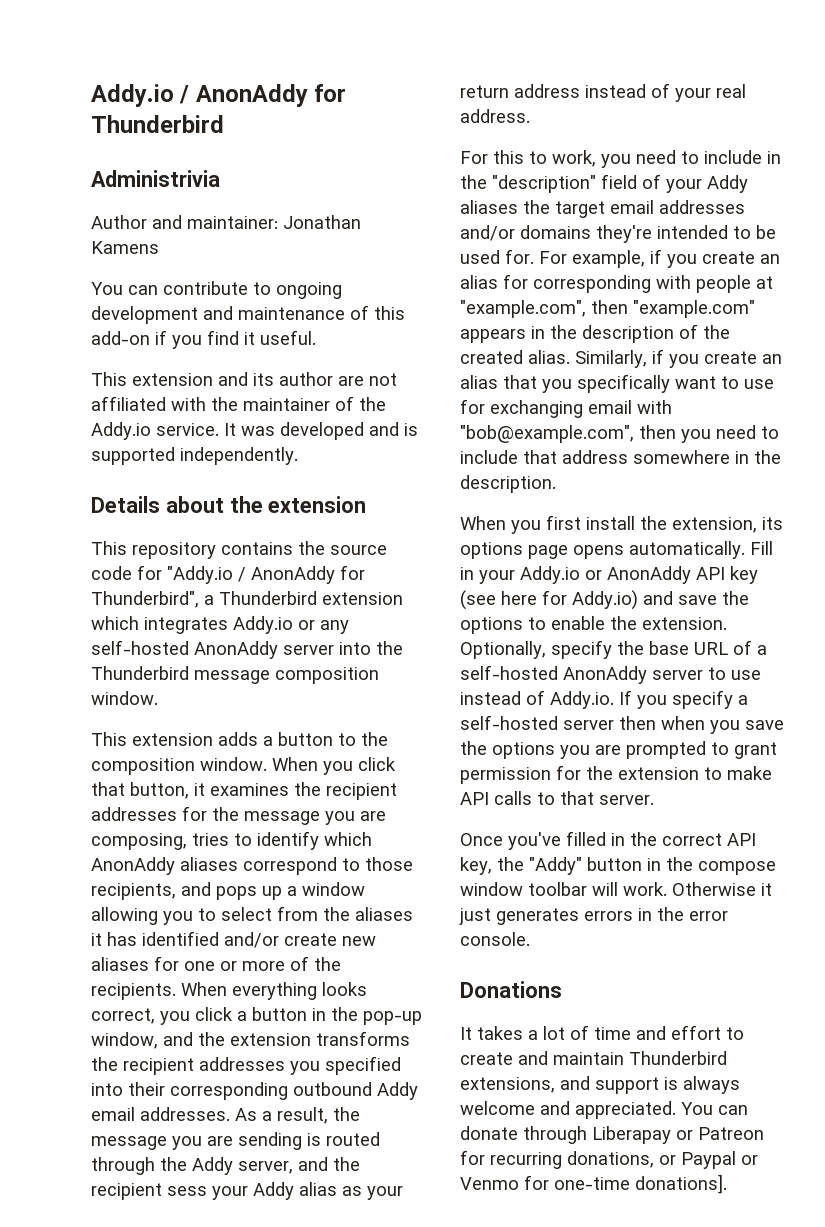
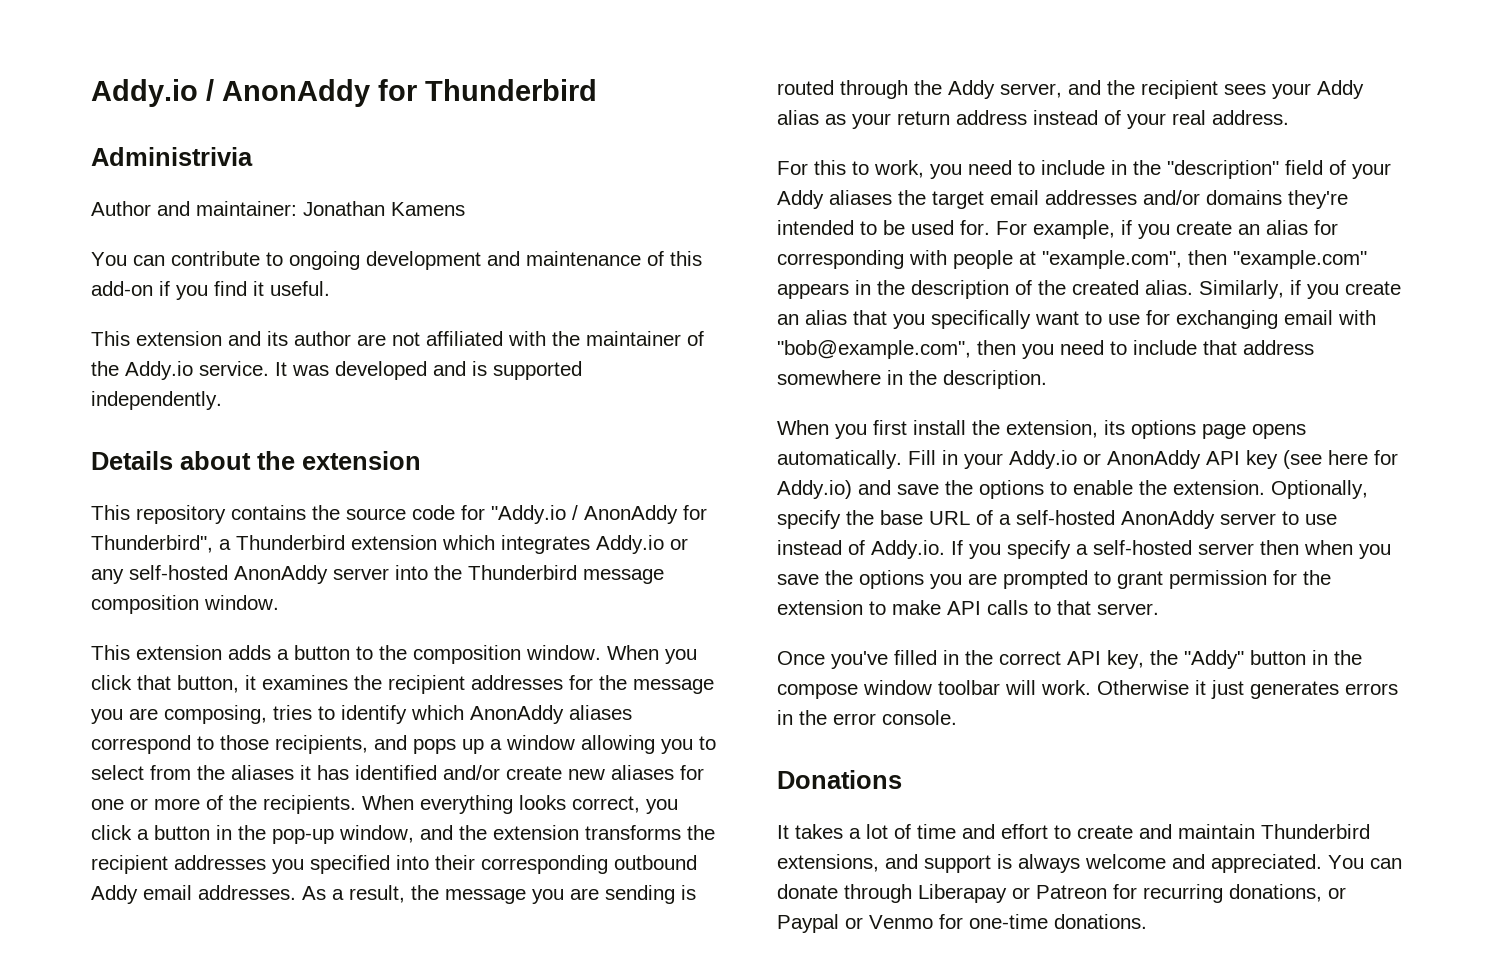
[167,1186,207,1196] sess -> [1224,84,1266,95] sees
[635,1174,727,1194] donations]. -> [1054,914,1147,929] donations.

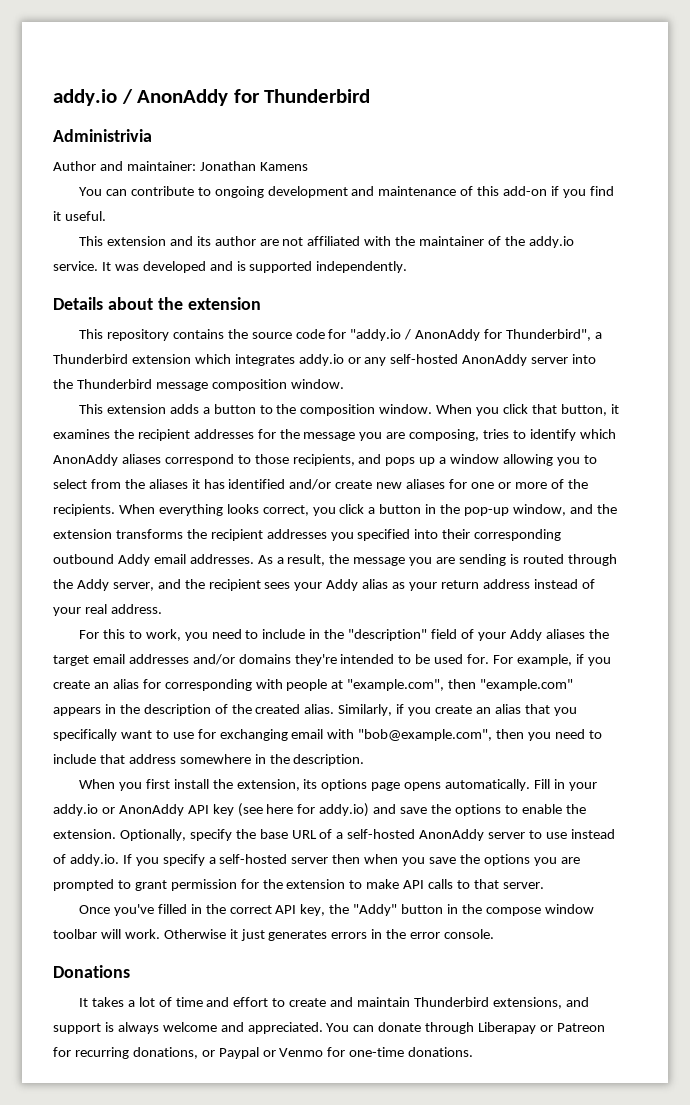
[91,79,198,107] Addy.io -> [53,89,117,106] addy.io
[125,361,193,380] Addy.io -> [528,236,574,248] addy.io
[491,505,566,524] "Addy.io -> [350,329,402,341] "addy.io
[596,535,664,554] Addy.io -> [298,354,344,366] addy.io
[1009,450,1077,469] Addy.io -> [53,804,98,816] addy.io
[777,480,852,499] Addy.io) -> [319,803,370,817] addy.io)
[871,540,945,559] Addy.io. -> [69,854,119,866] addy.io.

